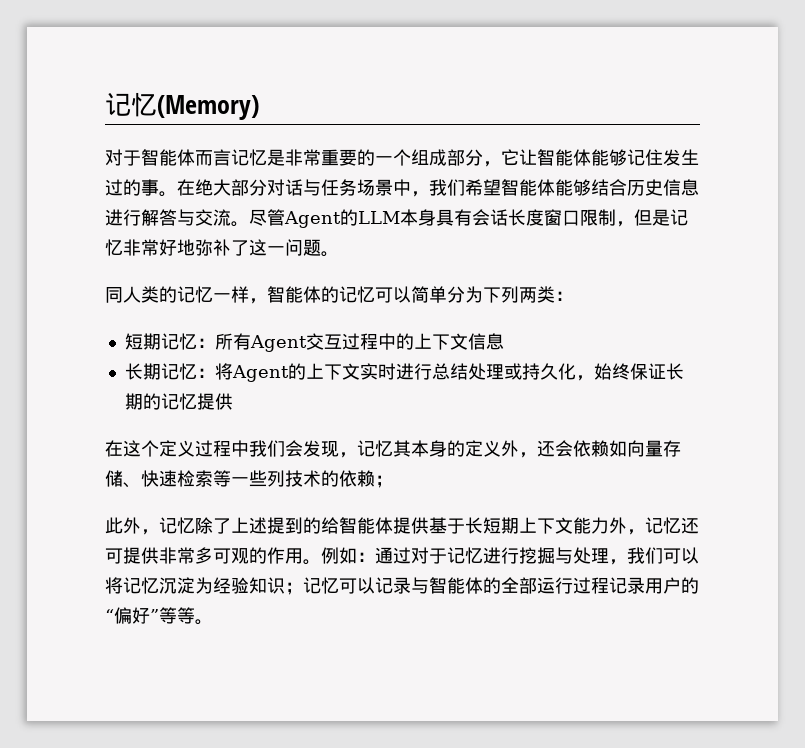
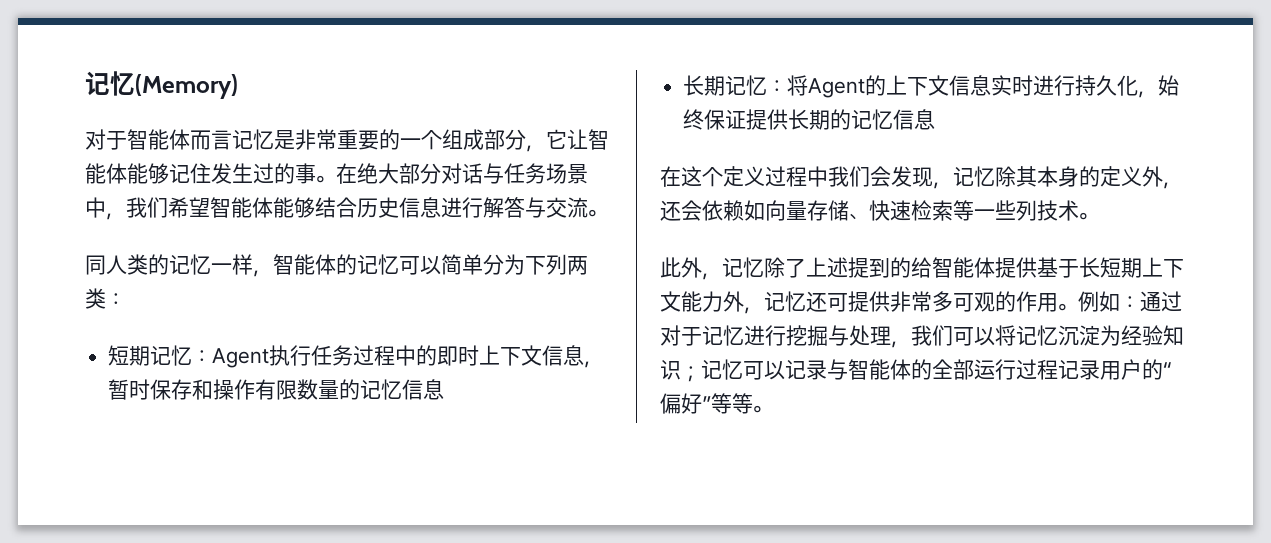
[249,209,688,228] [105,239,339,257] 尽管Agent的LLM本身具有会话长度窗口限制，但是记忆非常好地弥补了这一问题。 -> (608, 213) none
[214,333,342,352] 所有Agent交互 -> [212,345,354,368] Agent执行任务
[413,333,504,350] 上下文信息 -> [437,345,605,368] [108,379,445,400] 即时上下文信息，暂时保存和操作有限数量的记忆信息
(360, 371) none -> [949,75,992,96] 信息
[431,363,522,380] 总结处理或 -> (1076, 85) none
(666, 371) none -> [746,109,789,130] 提供
[196,393,233,410] 提供 -> [893,109,936,130] 信息
(393, 448) none -> [995,166,1016,187] 除
[321,470,393,488] 的依赖； -> [1079,212,1099,220] 。

